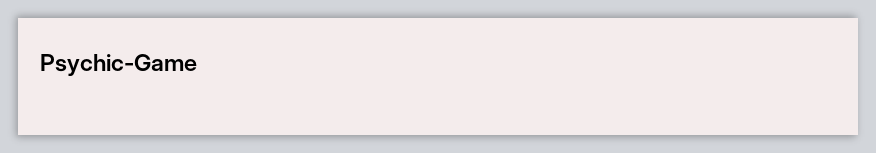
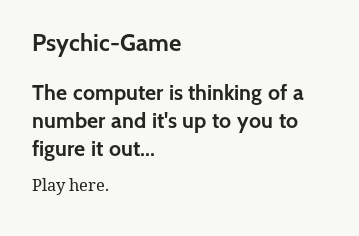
(197, 65) none -> [32,84,305,105] [32,112,298,133] [32,140,155,161] [32,178,110,195] // The computer is thinking of a number and it's up to you to figure it out... // Play here.

